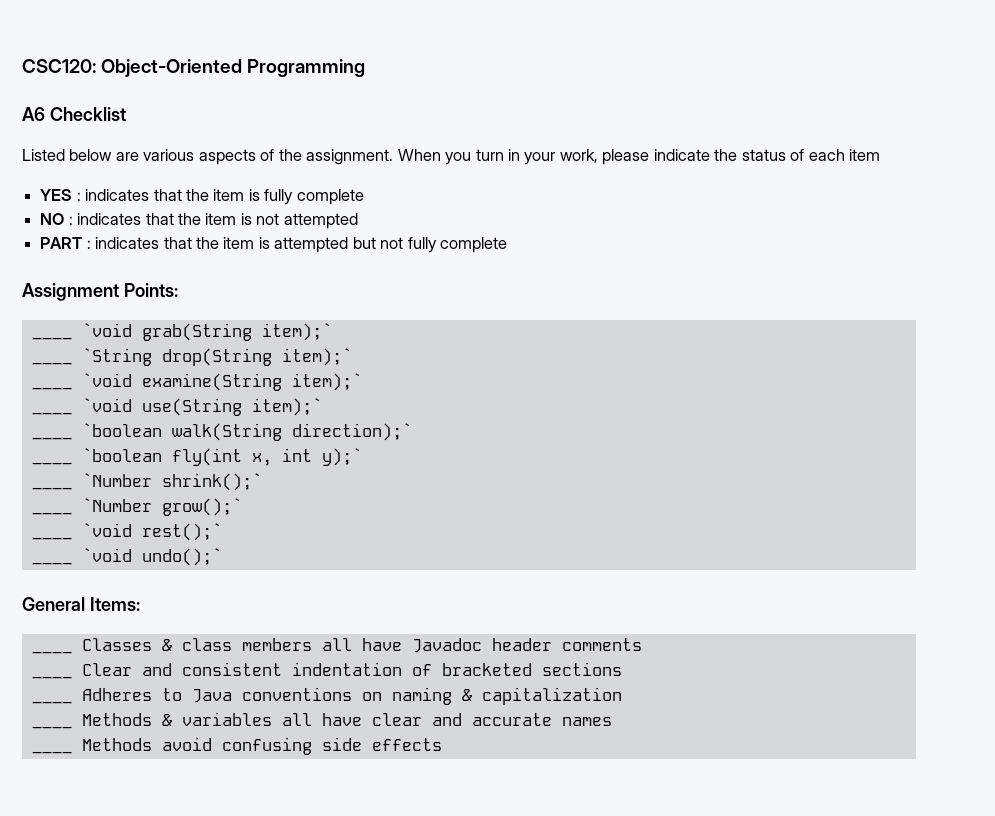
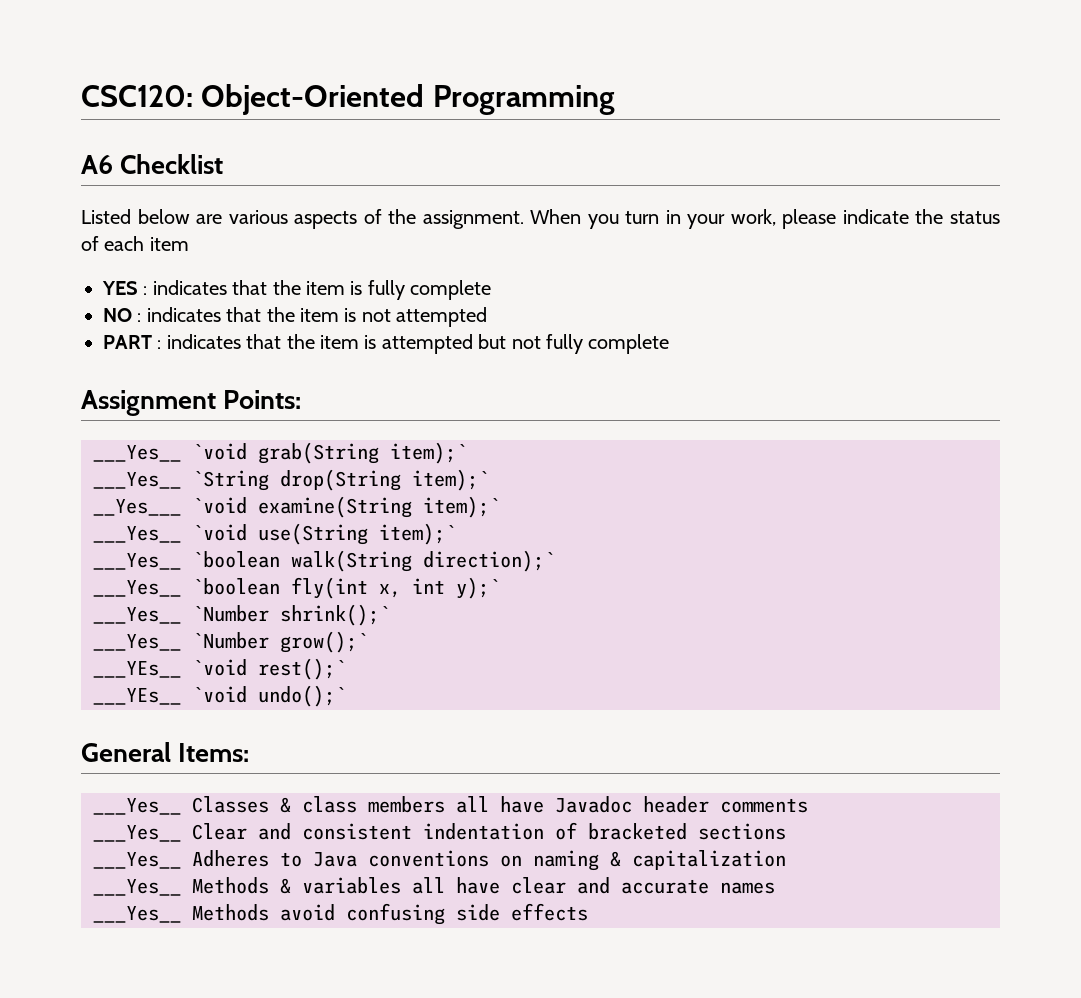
[31,337,72,340] ____ -> [93,445,181,462] ___Yes__
[31,362,72,365] ____ -> [93,472,181,489] ___Yes__
[31,387,72,390] ____ -> [93,499,181,516] __Yes___
[31,412,72,415] ____ -> [93,526,181,543] ___Yes__
[31,437,72,440] ____ -> [93,553,181,570] ___Yes__
[31,462,72,465] ____ -> [93,580,181,597] ___Yes__
[31,487,72,490] ____ -> [93,607,181,624] ___Yes__
[31,512,72,515] ____ -> [93,634,181,651] ___Yes__
[31,537,72,540] ____ -> [93,661,181,678] ___YEs__
[31,562,72,565] ____ -> [93,688,181,705] ___YEs__
[31,651,72,654] ____ -> [93,798,181,815] ___Yes__
[31,676,72,679] ____ -> [93,825,181,842] ___Yes__
[31,701,72,704] ____ -> [93,852,181,869] ___Yes__
[31,726,72,729] ____ -> [93,879,181,896] ___Yes__
[31,751,72,754] ____ -> [93,906,181,923] ___Yes__

